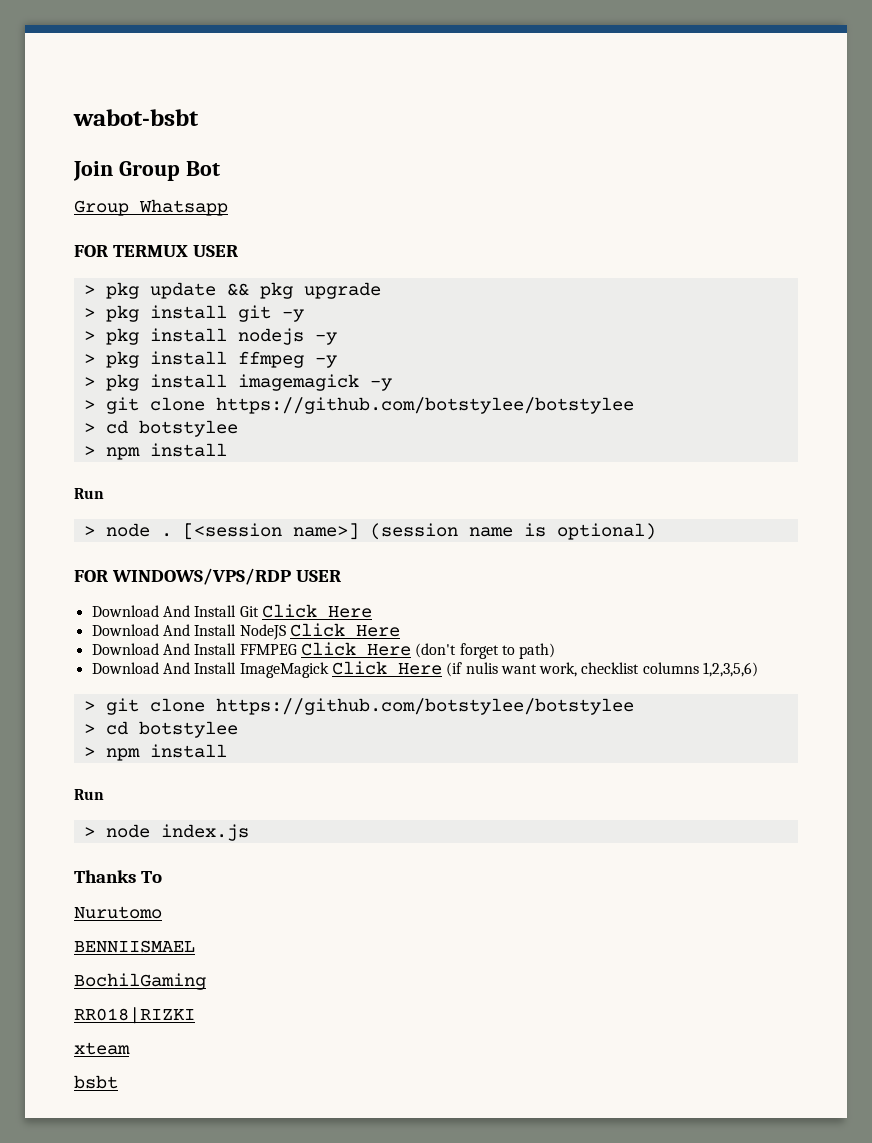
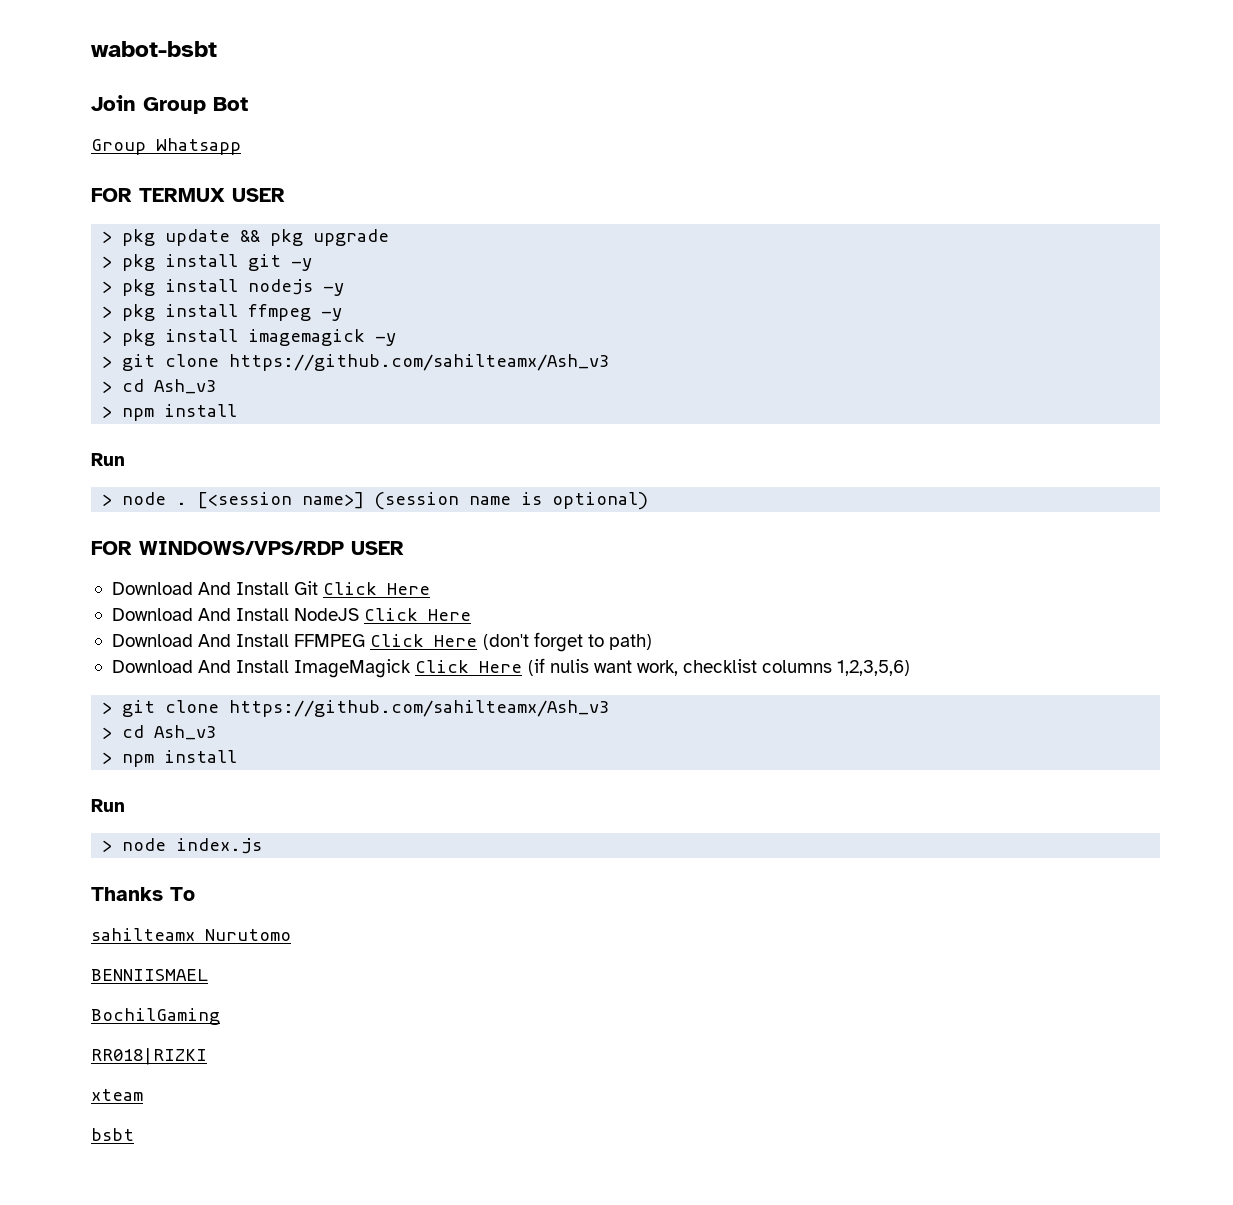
[215,397,634,414] [83,420,238,437] https://github.com/botstylee/botstylee // > cd botstylee -> [229,354,610,371] [102,379,217,394] https://github.com/sahilteamx/Ash_v3 // > cd Ash_v3
[215,698,634,715] [83,721,238,738] https://github.com/botstylee/botstylee // > cd botstylee -> [229,700,610,717] [102,725,217,740] https://github.com/sahilteamx/Ash_v3 // > cd Ash_v3
(162, 877) none -> [91,928,195,941] sahilteamx

